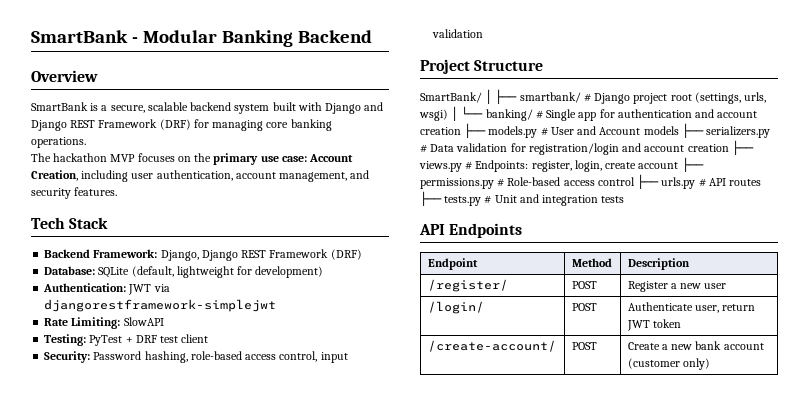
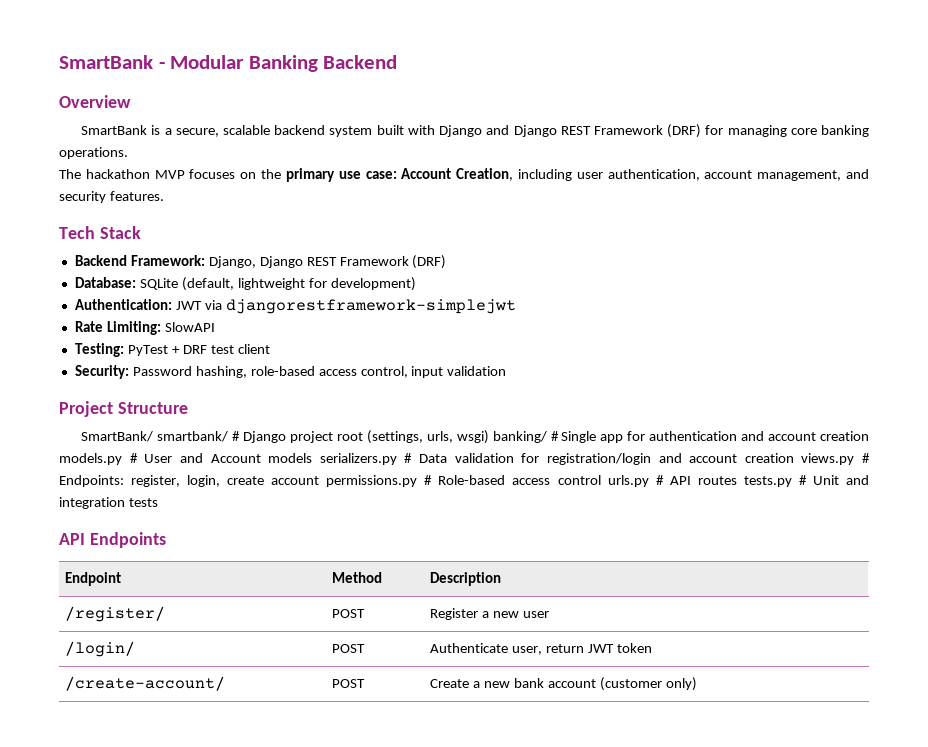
[485,89,518,104] │ ├── -> (154, 436) none
[451,106,484,121] │ └── -> (489, 437) none
[464,123,487,138] ├── -> (870, 436) none
[681,123,704,138] ├── -> (313, 458) none
[731,140,754,155] ├── -> (794, 458) none
[681,157,704,172] ├── -> (320, 480) none
[637,174,660,189] ├── -> (601, 480) none
[420,191,442,206] ├── -> (737, 480) none

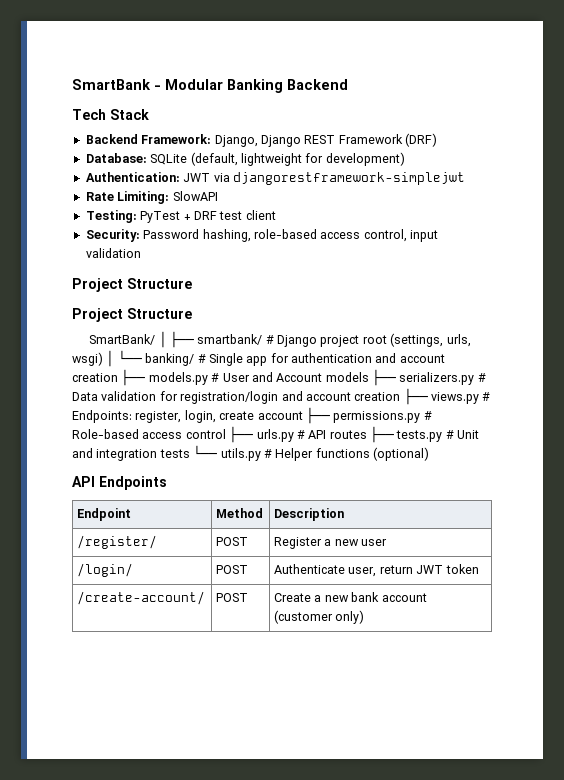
[59,95,131,108] [81,124,870,138] [59,147,128,159] [59,168,869,182] [59,191,164,203] // Overview // SmartBank is a secure, scalable backend system built with Django and Django REST Framework (DRF) for managing core banking operations. // The hackathon MVP focuses on the primary use case: Account Creation, including user authentication, account management, and security features. -> (348, 84) none
(188, 408) none -> [72,308,192,322] // Project Structure
(154, 436) none -> [158,331,194,348] │ ├──
(489, 437) none -> [106,350,142,367] │ └──
(870, 436) none -> [121,369,146,386] ├──
(313, 458) none -> [372,369,396,386] ├──
(794, 458) none -> [403,388,428,405] ├──
(320, 480) none -> [305,407,330,424] ├──
(601, 480) none -> [229,426,254,443] ├──
(737, 480) none -> [370,426,394,443] ├──
(158, 502) none -> [193,445,429,461] └── utils.py # Helper functions (optional)

